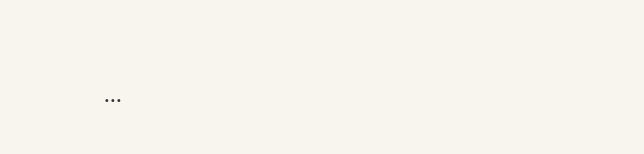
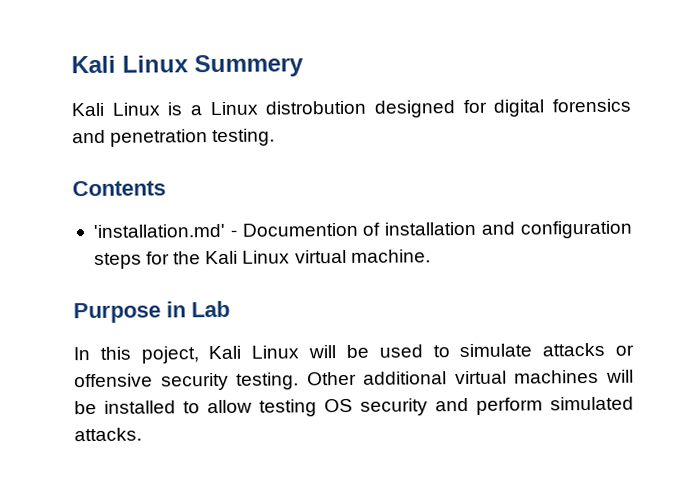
[104,99,122,102] ... -> [71,54,304,78] [71,98,632,118] [72,128,276,147] [72,180,166,197] [92,220,634,239] [93,249,431,269] [73,300,230,324] [73,342,635,364] [74,369,634,391] [74,396,634,417] [74,427,142,442] Kali Linux Summery // Kali Linux is a Linux distrobution designed for digital forensics and penetration testing. // Contents // 'installation.md' - Documention of installation and configuration steps for the Kali Linux virtual machine. // Purpose in Lab // In this poject, Kali Linux will be used to simulate attacks or offensive security testing. Other additional virtual machines will be installed to allow testing OS security and perform simulated attacks.

